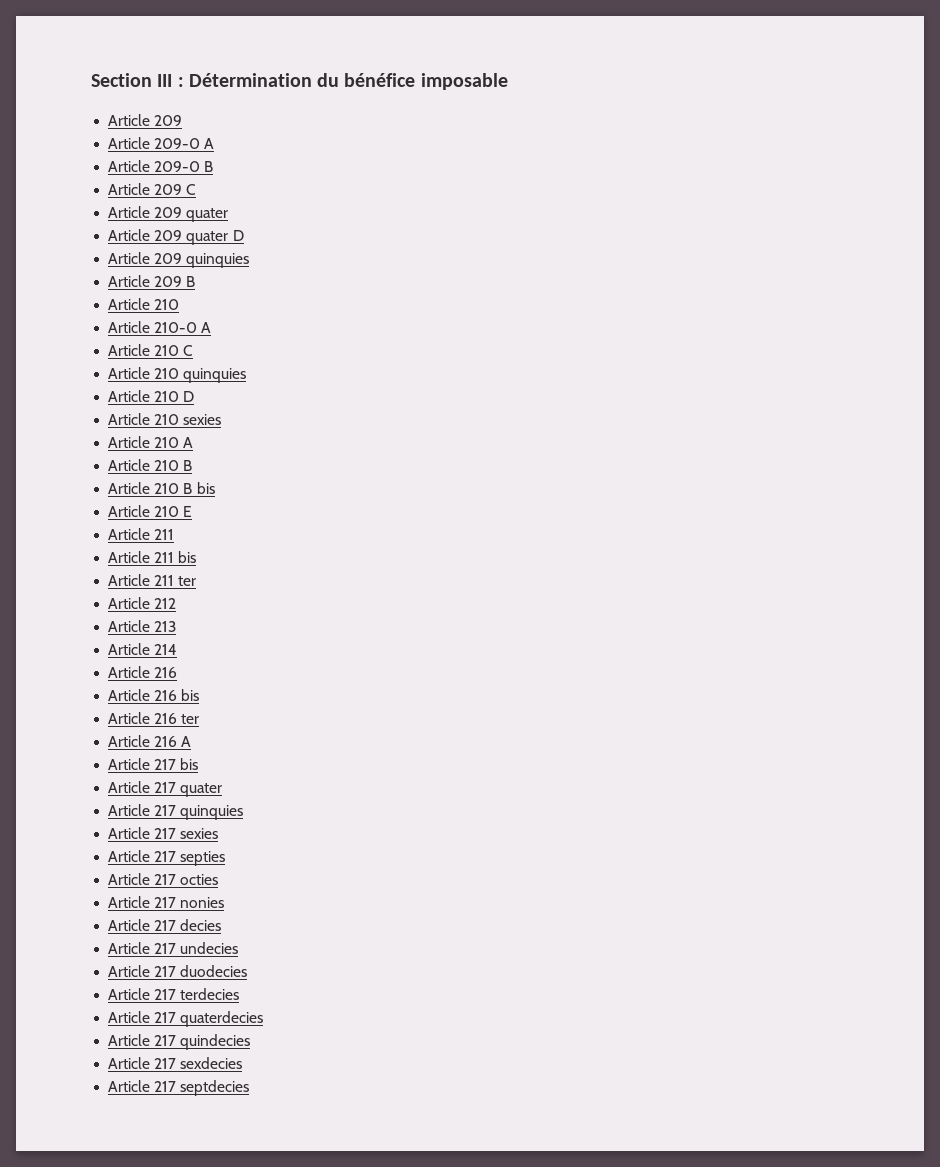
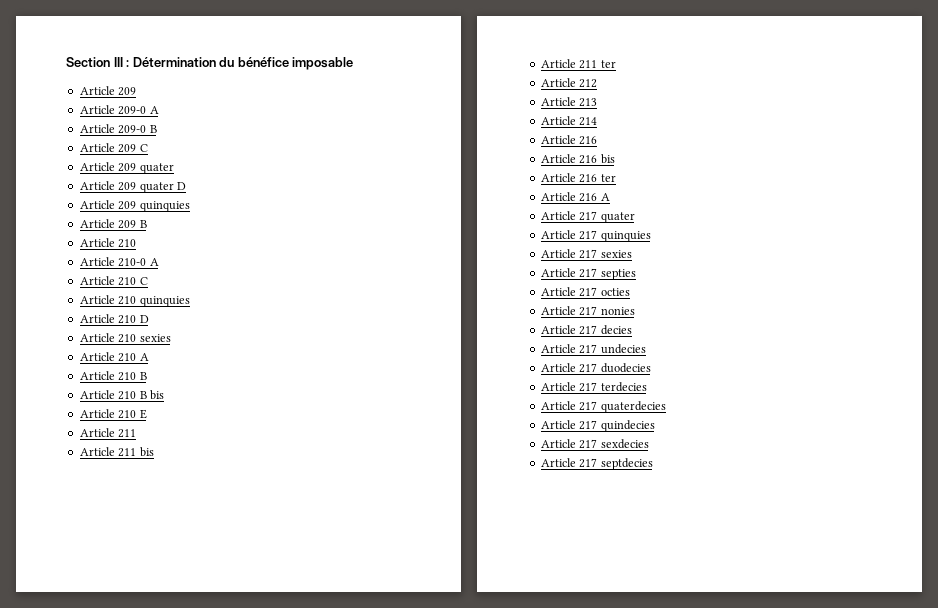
[108,758,199,770] // Article 217 bis -> (610, 197) none

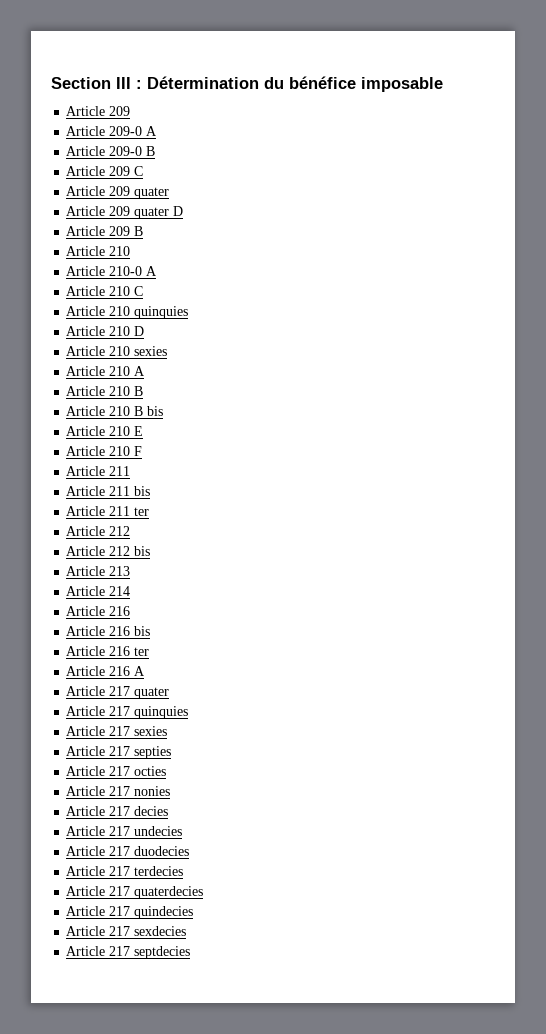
[79,200,190,212] // Article 209 quinquies -> (184, 211) none
(147, 414) none -> [66,446,143,456] // Article 210 F
(598, 83) none -> [66,546,151,556] // Article 212 bis

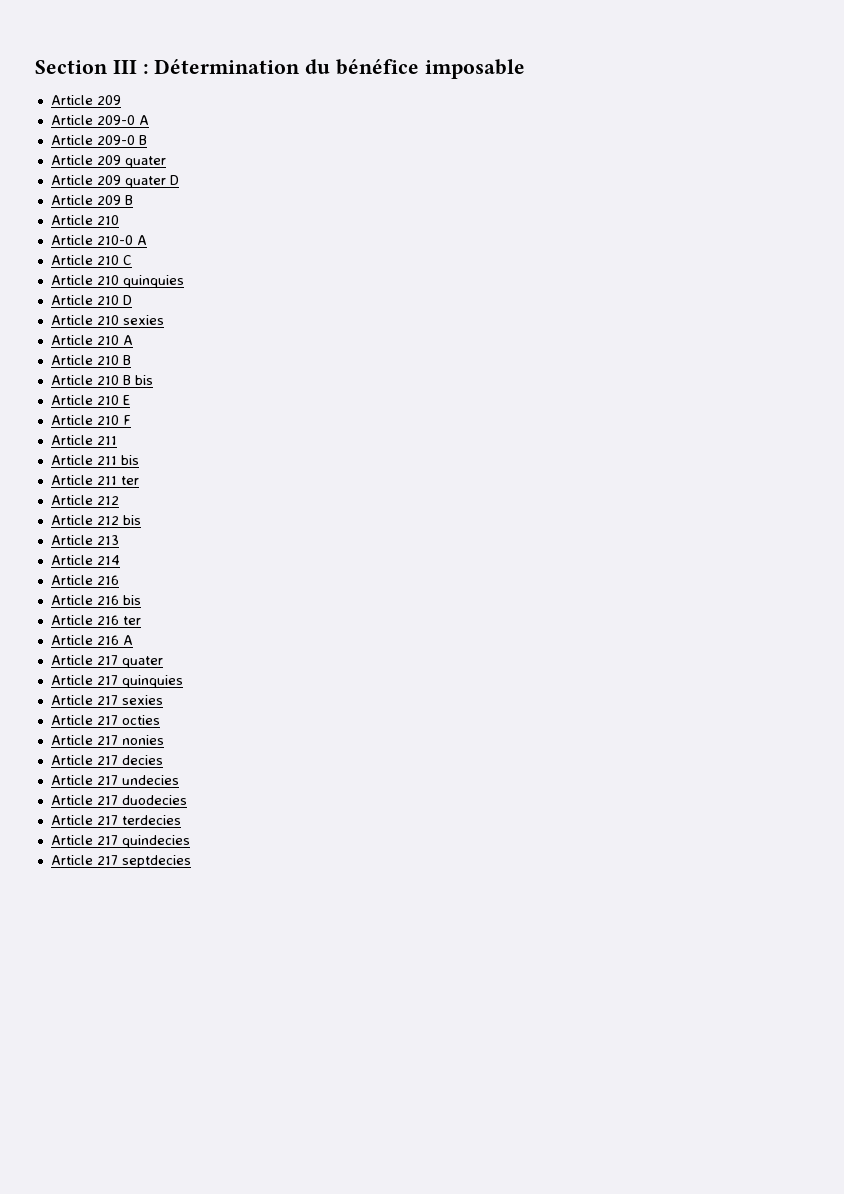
[66,166,144,176] // Article 209 C -> (147, 140) none
[66,746,172,759] // Article 217 septies -> (163, 700) none
[66,886,204,899] // Article 217 quaterdecies -> (181, 820) none
[66,926,187,936] // Article 217 sexdecies -> (190, 841) none

